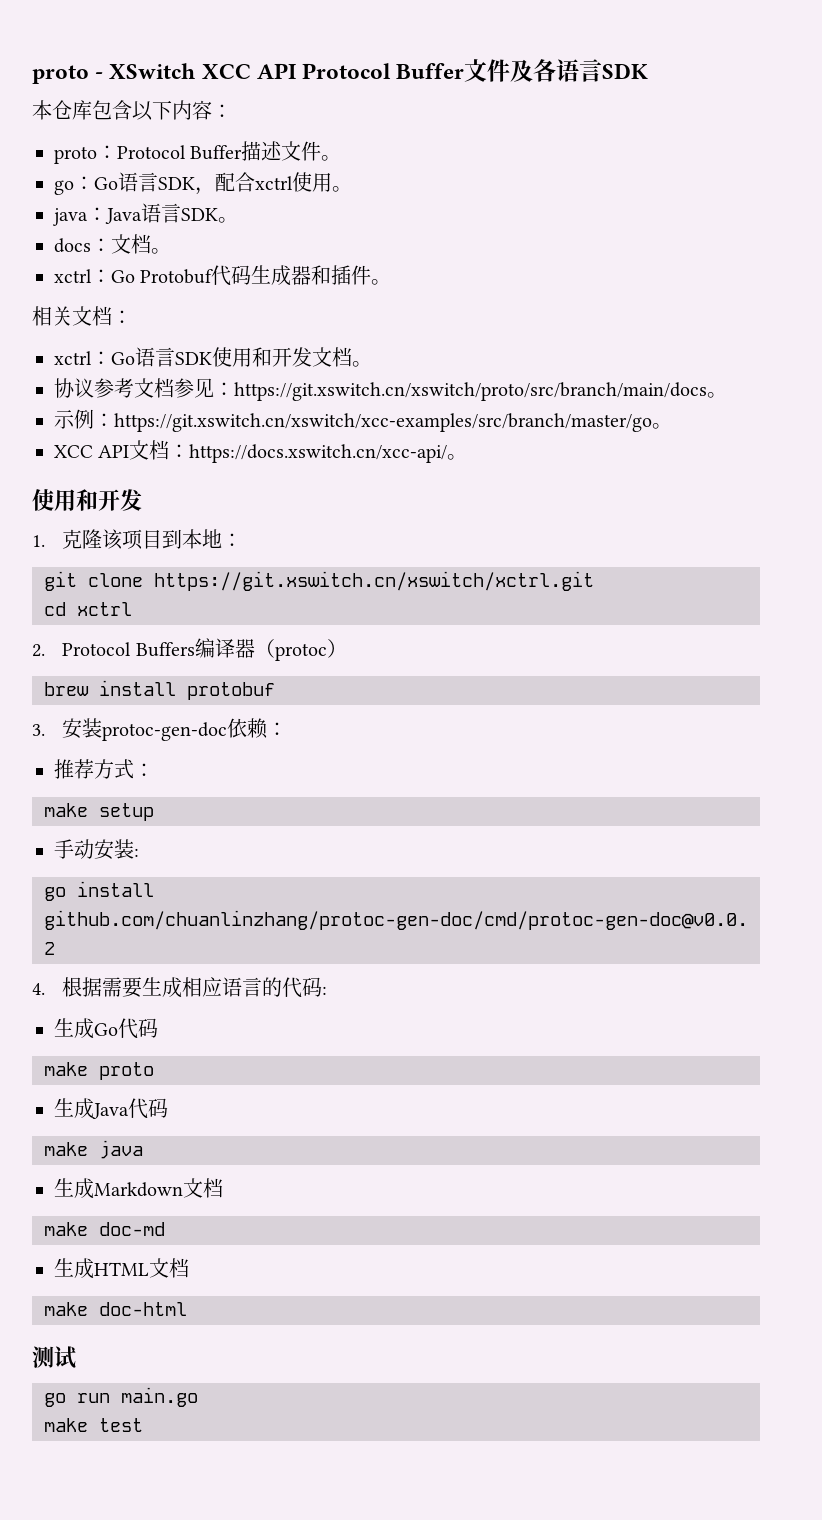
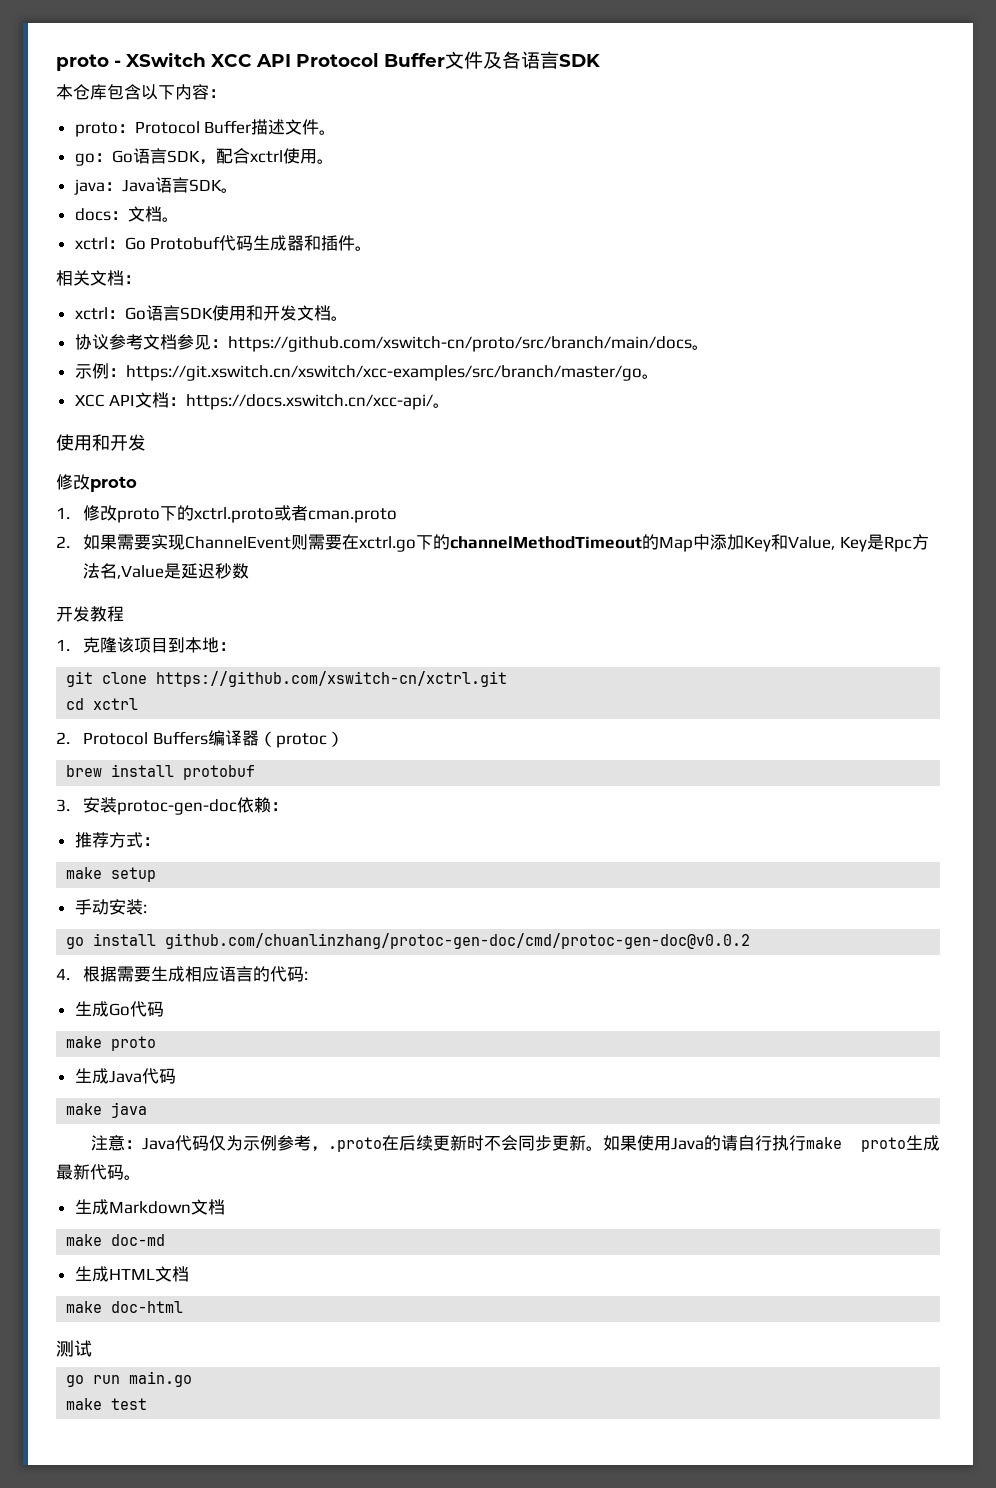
[234,382,707,401] https://git.xswitch.cn/xswitch/proto/src/branch/main/docs -> [227,336,692,352] https://github.com/xswitch-cn/proto/src/branch/main/docs
(142, 500) none -> [56,474,137,492] [56,505,397,523] [56,534,929,552] [82,563,249,579] [56,606,124,622] // 修改proto // 1.修改proto下的xctrl.proto或者cman.proto // 2.如果需要实现ChannelEvent则需要在xctrl.go下的channelMethodTimeout的Map中添加Key和Value, Key是Rpc方法名,Value是延迟秒数 // 开发教程
[154,571,594,591] https://git.xswitch.cn/xswitch/xctrl.git -> [156,671,508,687] https://github.com/xswitch-cn/xctrl.git
(143, 1149) none -> [90,1135,940,1152] [56,1164,141,1180] // 注意：Java代码仅为示例参考，.proto在后续更新时不会同步更新。如果使用Java的请自行执行make proto生成最新代码。

